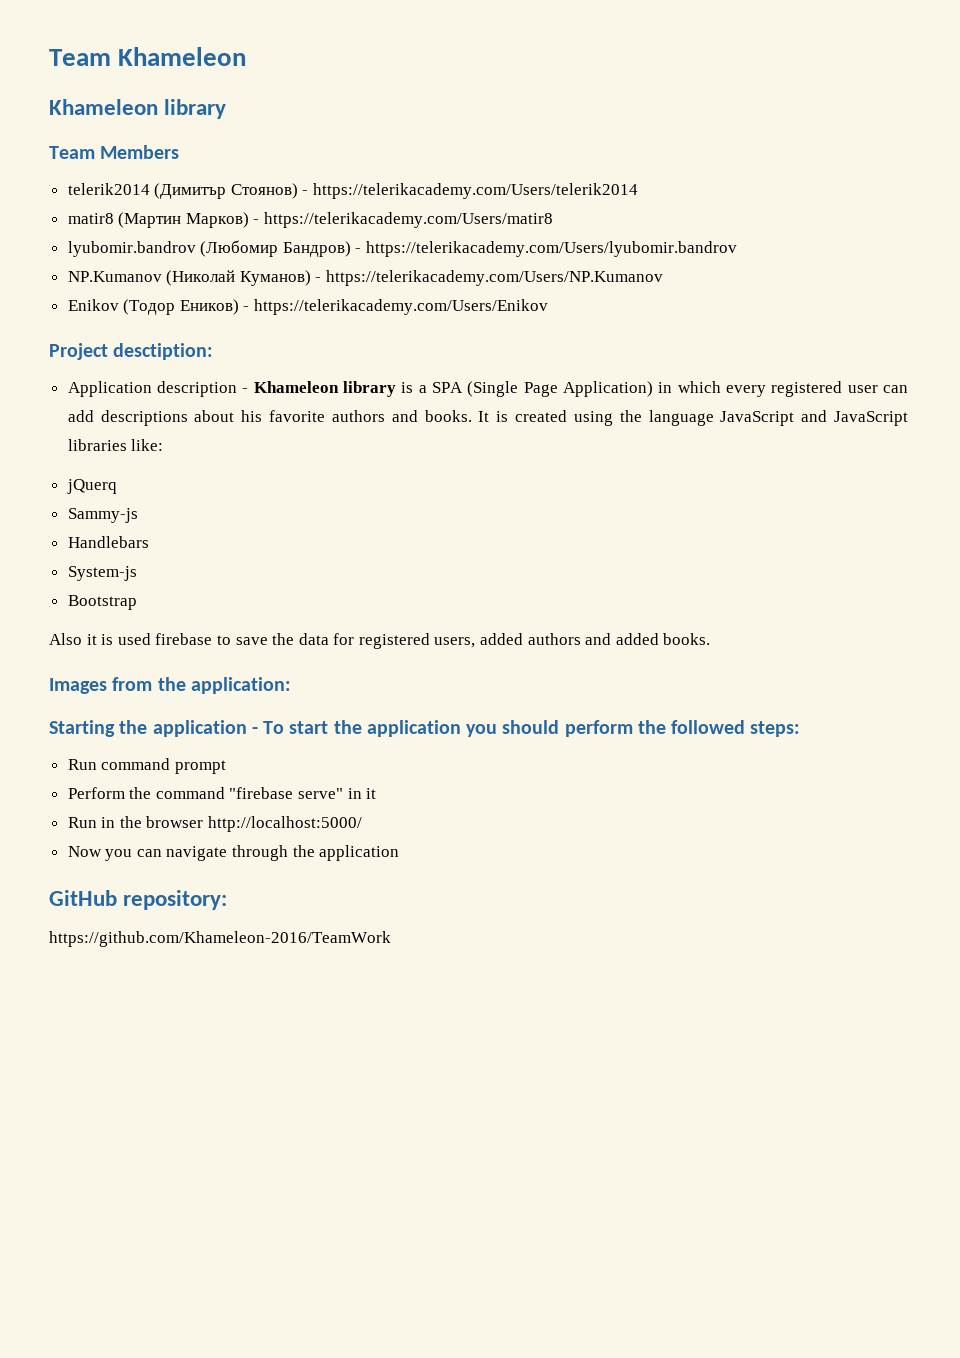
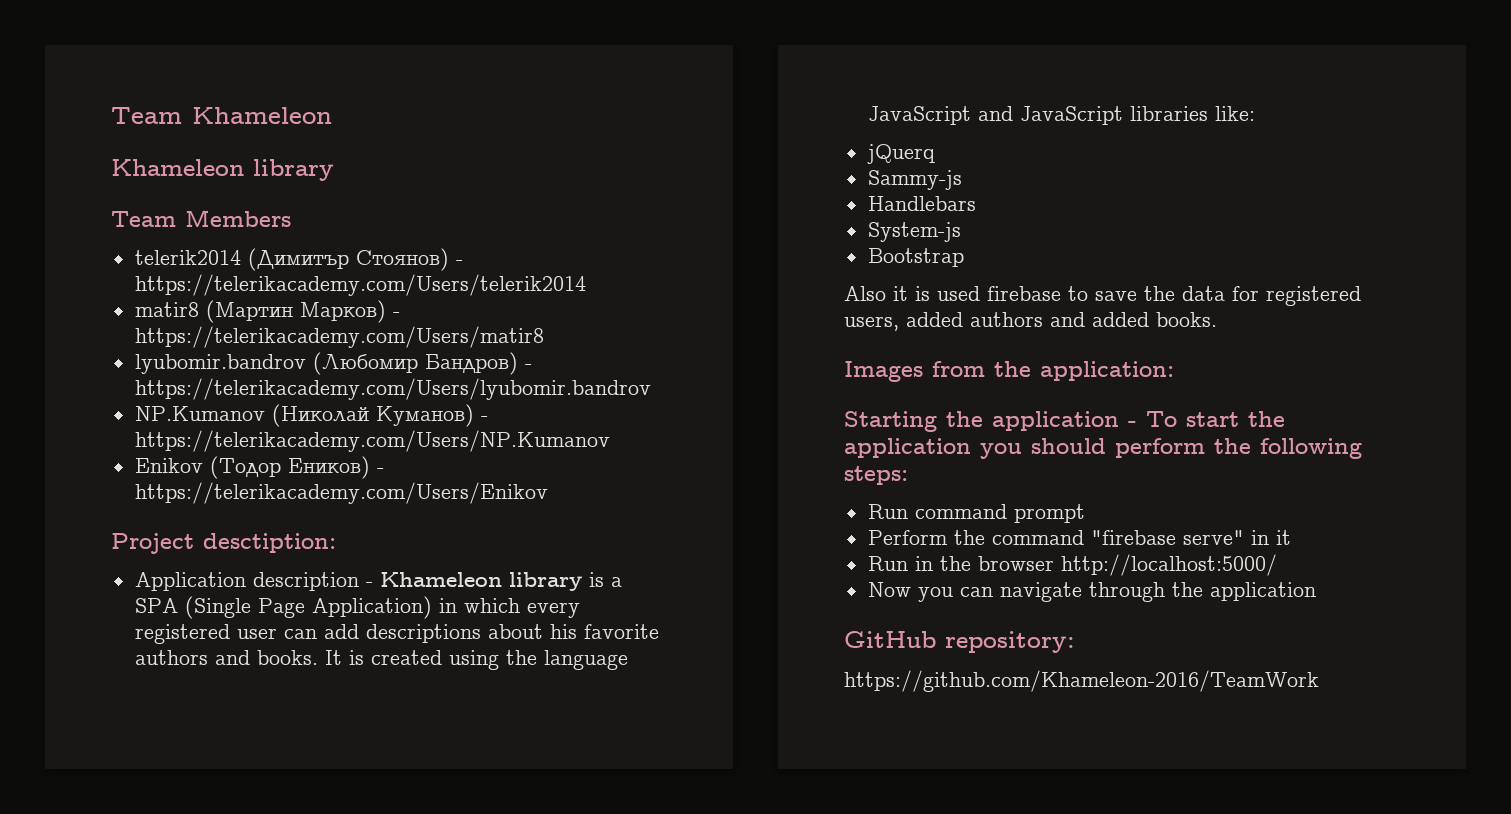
[671,720,746,734] followed -> [1260,438,1362,459] following

